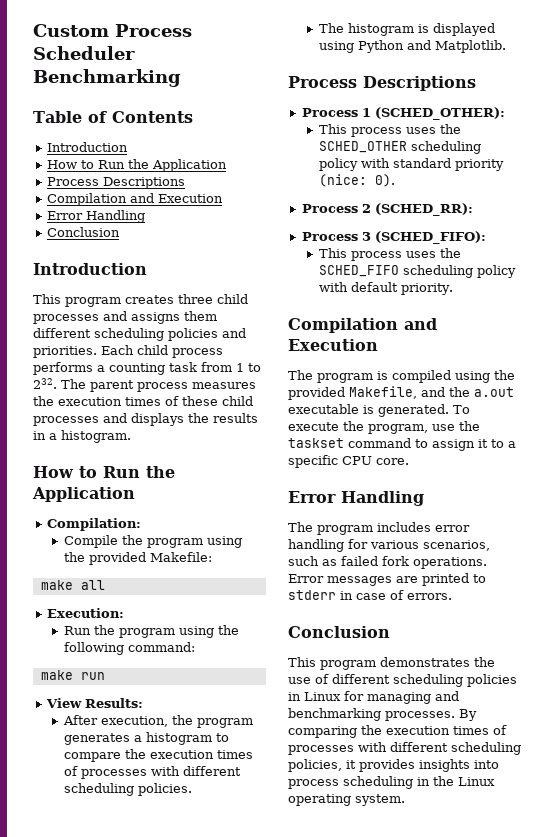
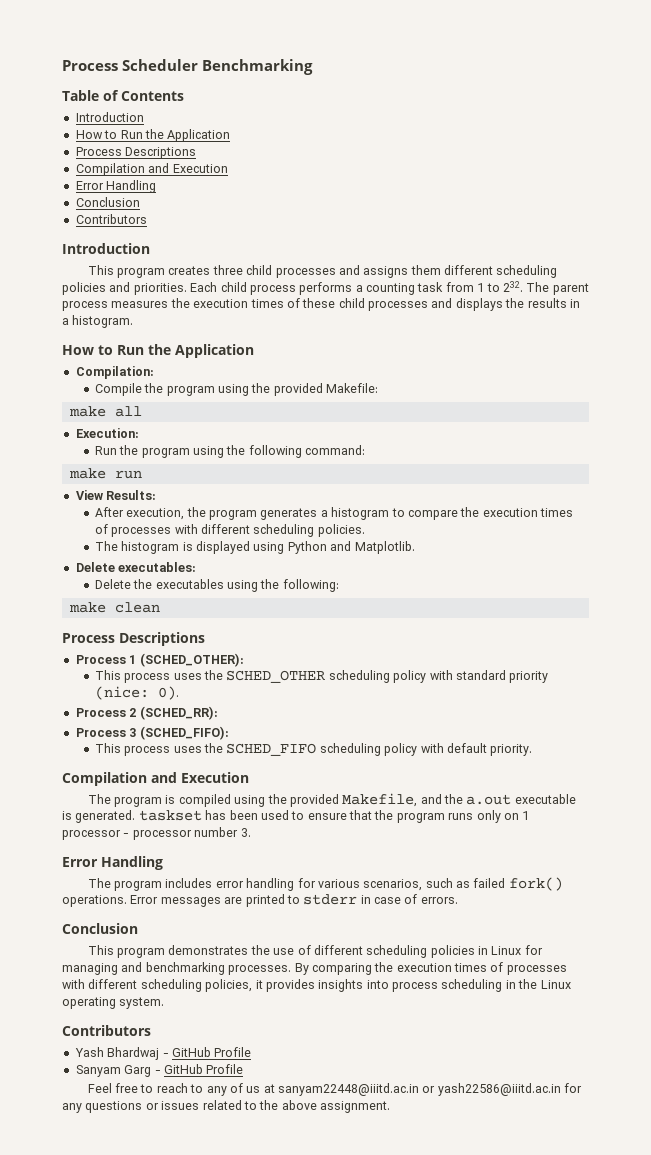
[33,24,109,37] Custom -> (62, 65) none
(120, 232) none -> [75,214,147,224] // Contributors
(506, 46) none -> [75,562,197,572] [94,579,339,592] [68,602,160,613] // Delete executables: // Delete the executables using the following: // make clean
[453,405,470,414] [288,421,480,434] [288,438,516,451] [288,455,409,468] To execute the program, use the taskset command to assign it to a specific CPU core. -> [138,810,530,823] [62,827,251,840] taskset has been used to ensure that the program runs only on 1 processor - processor number 3.
[382,556,409,566] fork -> [508,877,563,891] fork()
(405, 800) none -> [62,1025,151,1036] [74,1047,252,1060] [75,1064,244,1077] [87,1083,583,1096] [62,1100,390,1113] // Contributors // Yash Bhardwaj - GitHub Profile // Sanyam Garg - GitHub Profile // Feel free to reach to any of us at sanyam22448@iiitd.ac.in or yash22586@iiitd.ac.in for any questions or issues related to the above assignment.

